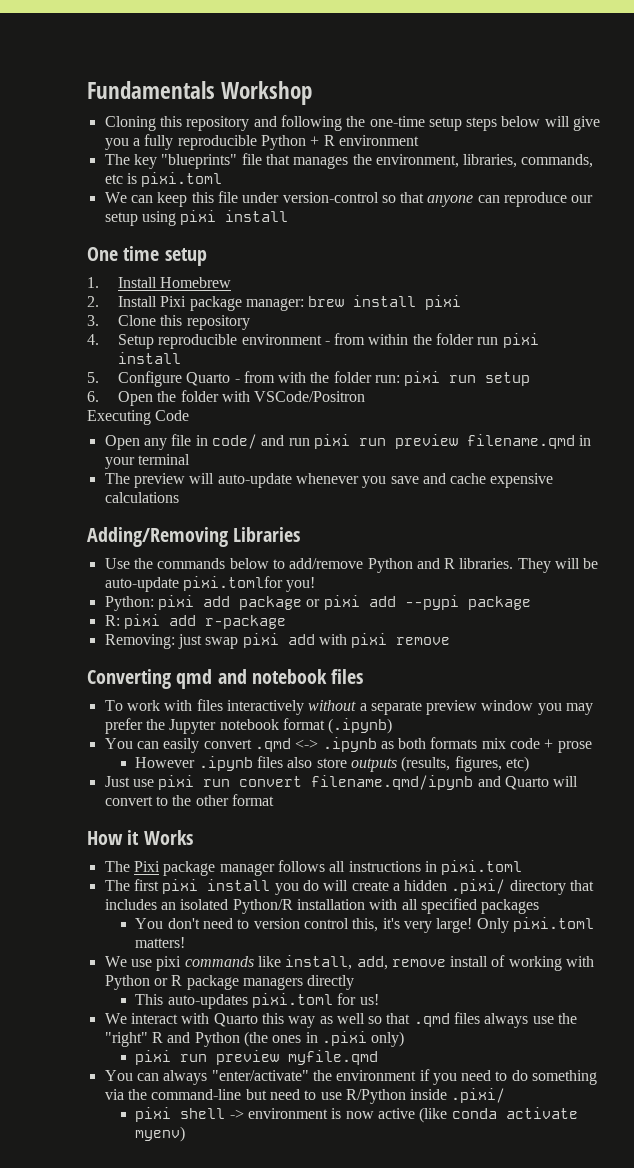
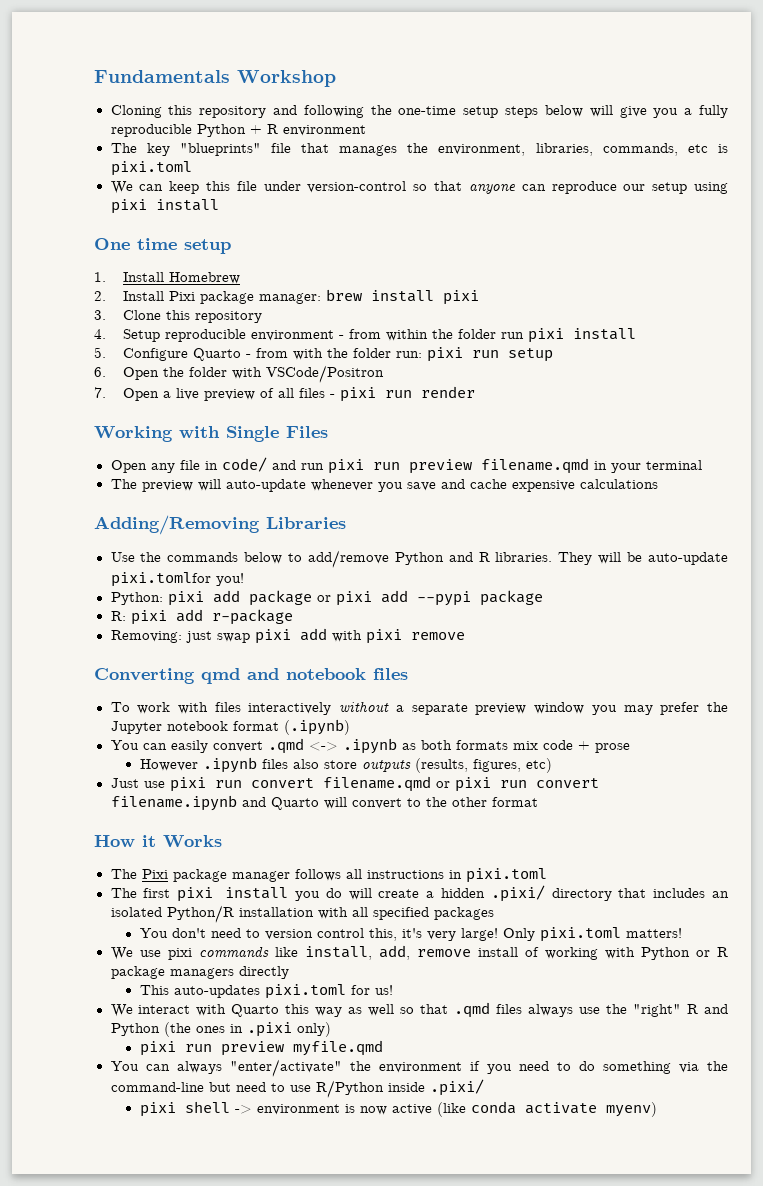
[87,410,190,425] Executing Code -> [94,386,476,402] [94,426,328,442] 7. Open a live preview of all files - pixi run render // Working with Single Files
[311,775,474,790] filename.qmd/ipynb -> [322,776,599,792] [110,795,237,811] filename.qmd or pixi run convert filename.ipynb

